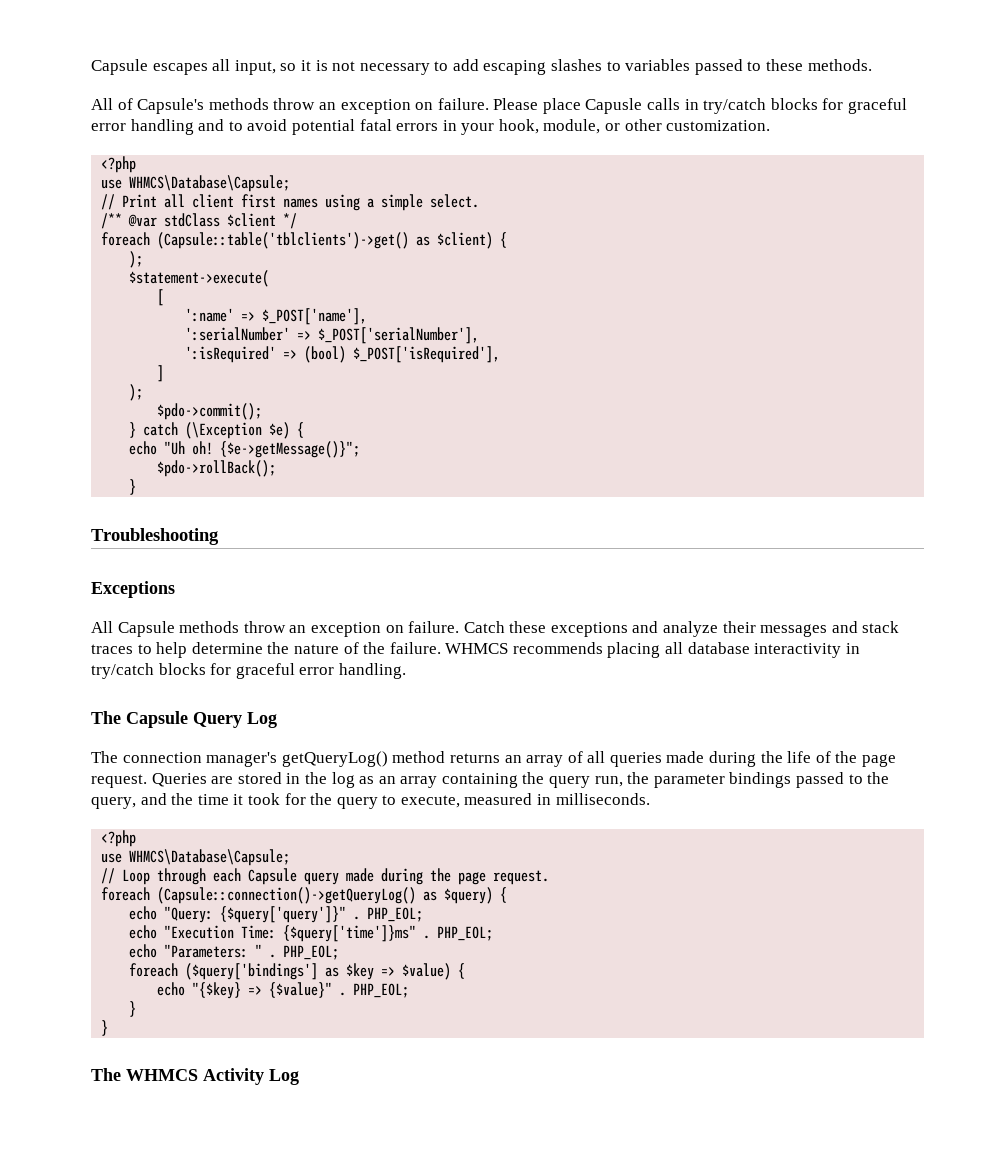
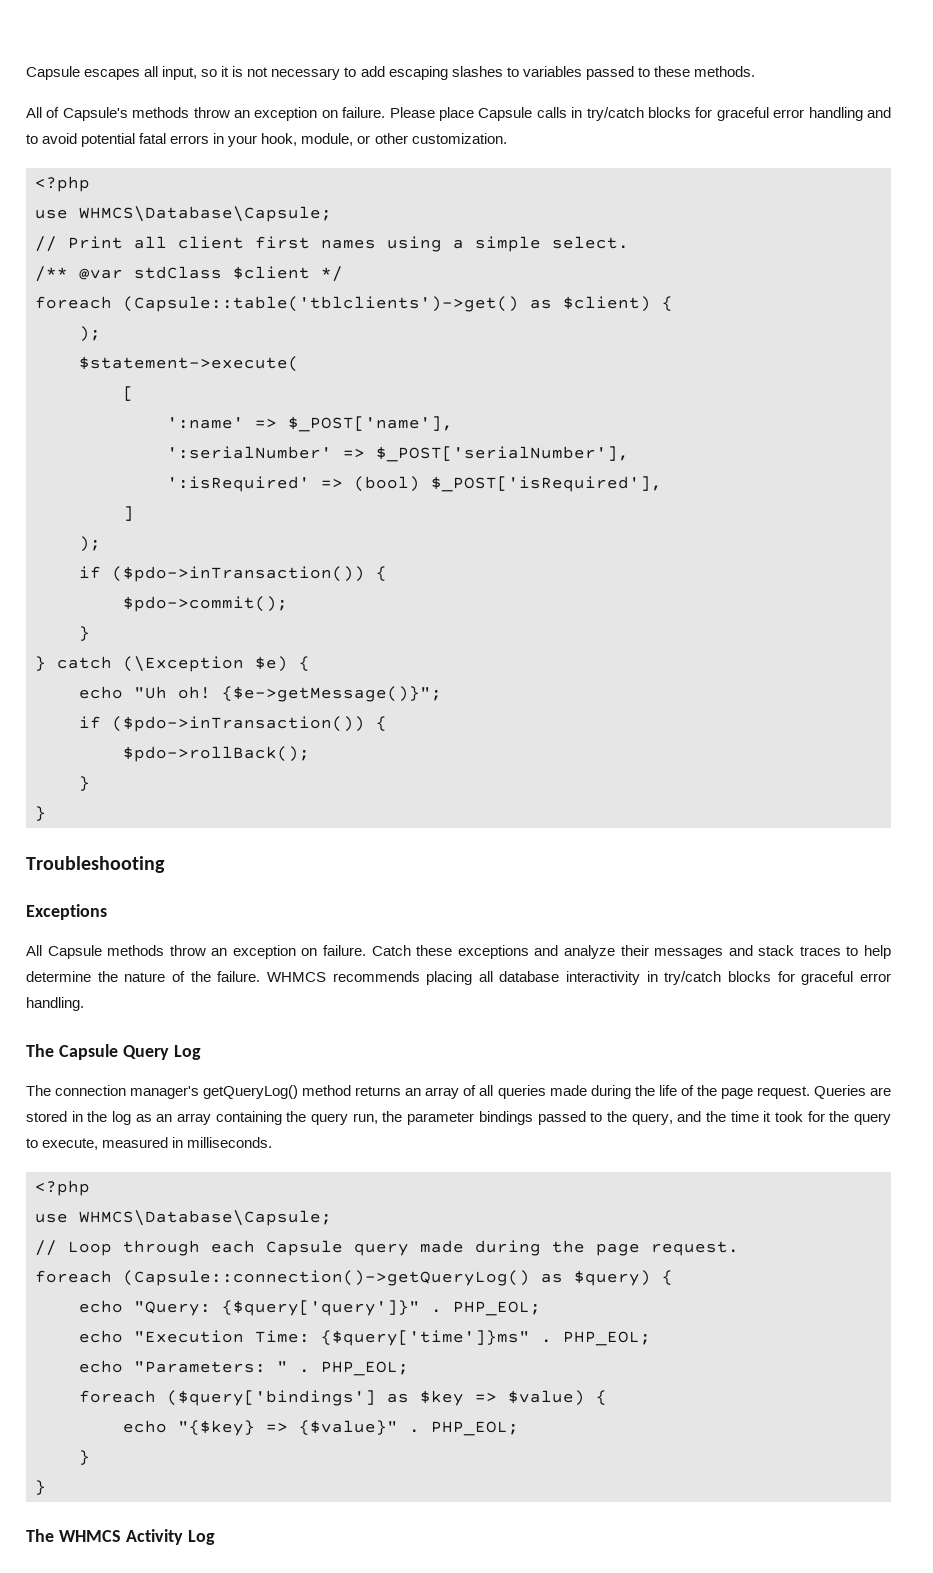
[585,98,643,114] Capusle -> [478,107,533,121] Capsule
(144, 392) none -> [79,566,387,582] // if ($pdo->inTransaction()) {
(137, 430) none -> [35,656,46,671] // }
(361, 449) none -> [79,716,387,732] // if ($pdo->inTransaction()) {
(137, 487) none -> [35,806,46,821] // }

